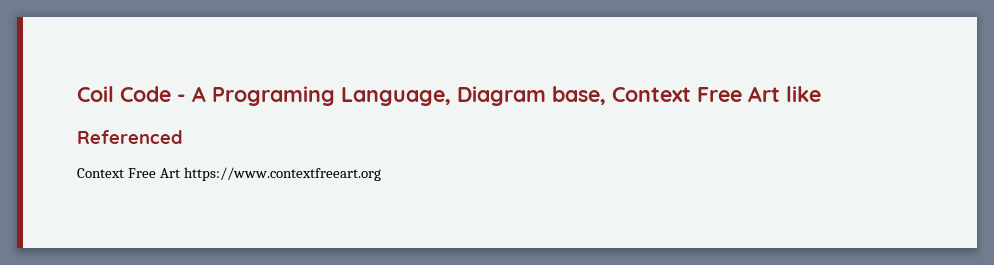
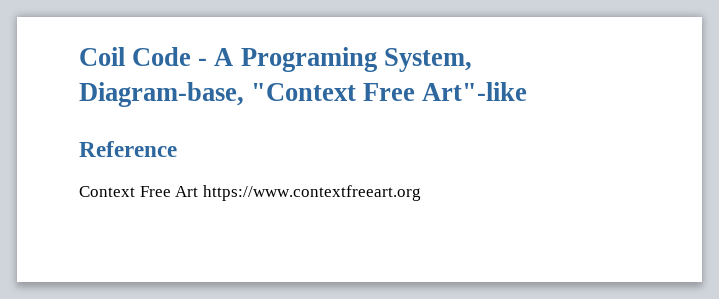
[341,86,821,106] [77,130,183,144] Language, Diagram base, Context Free Art like // Referenced -> [383,48,472,72] [79,82,528,107] [79,141,177,157] System, Diagram-base, "Context Free Art"-like // Reference

